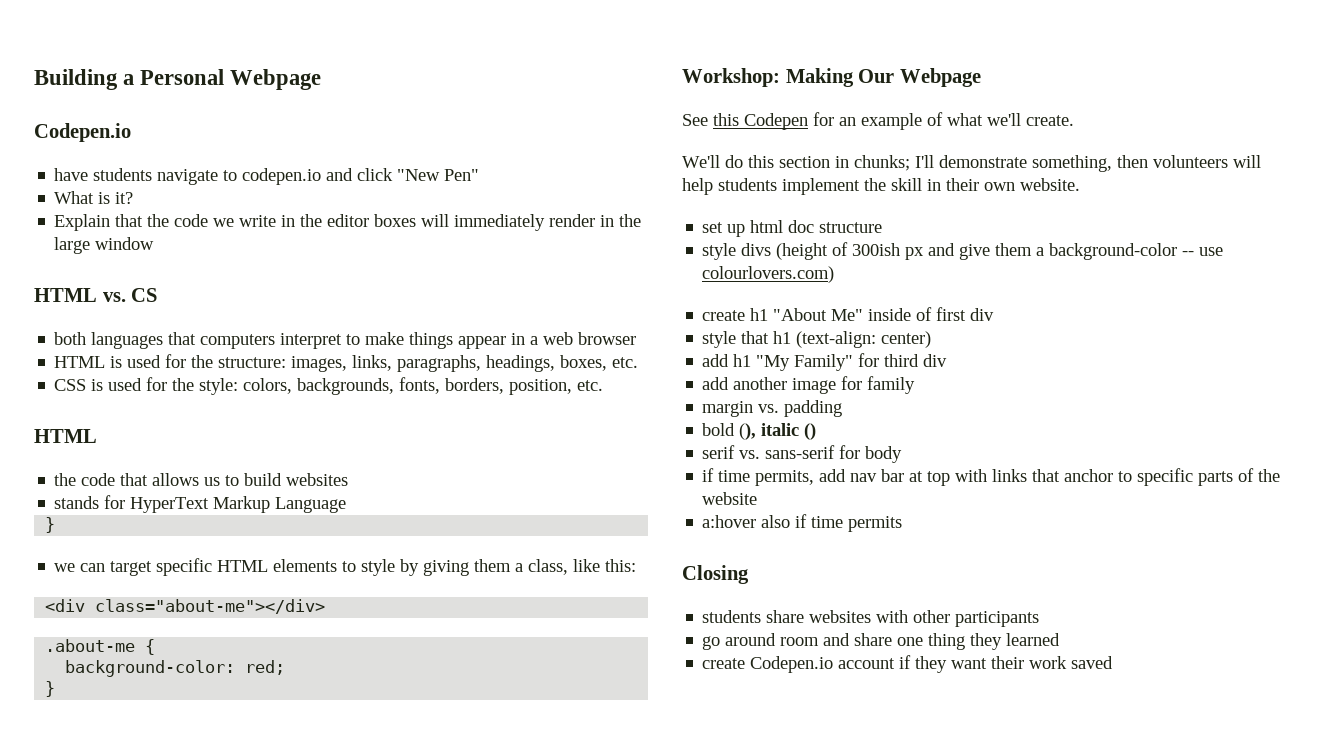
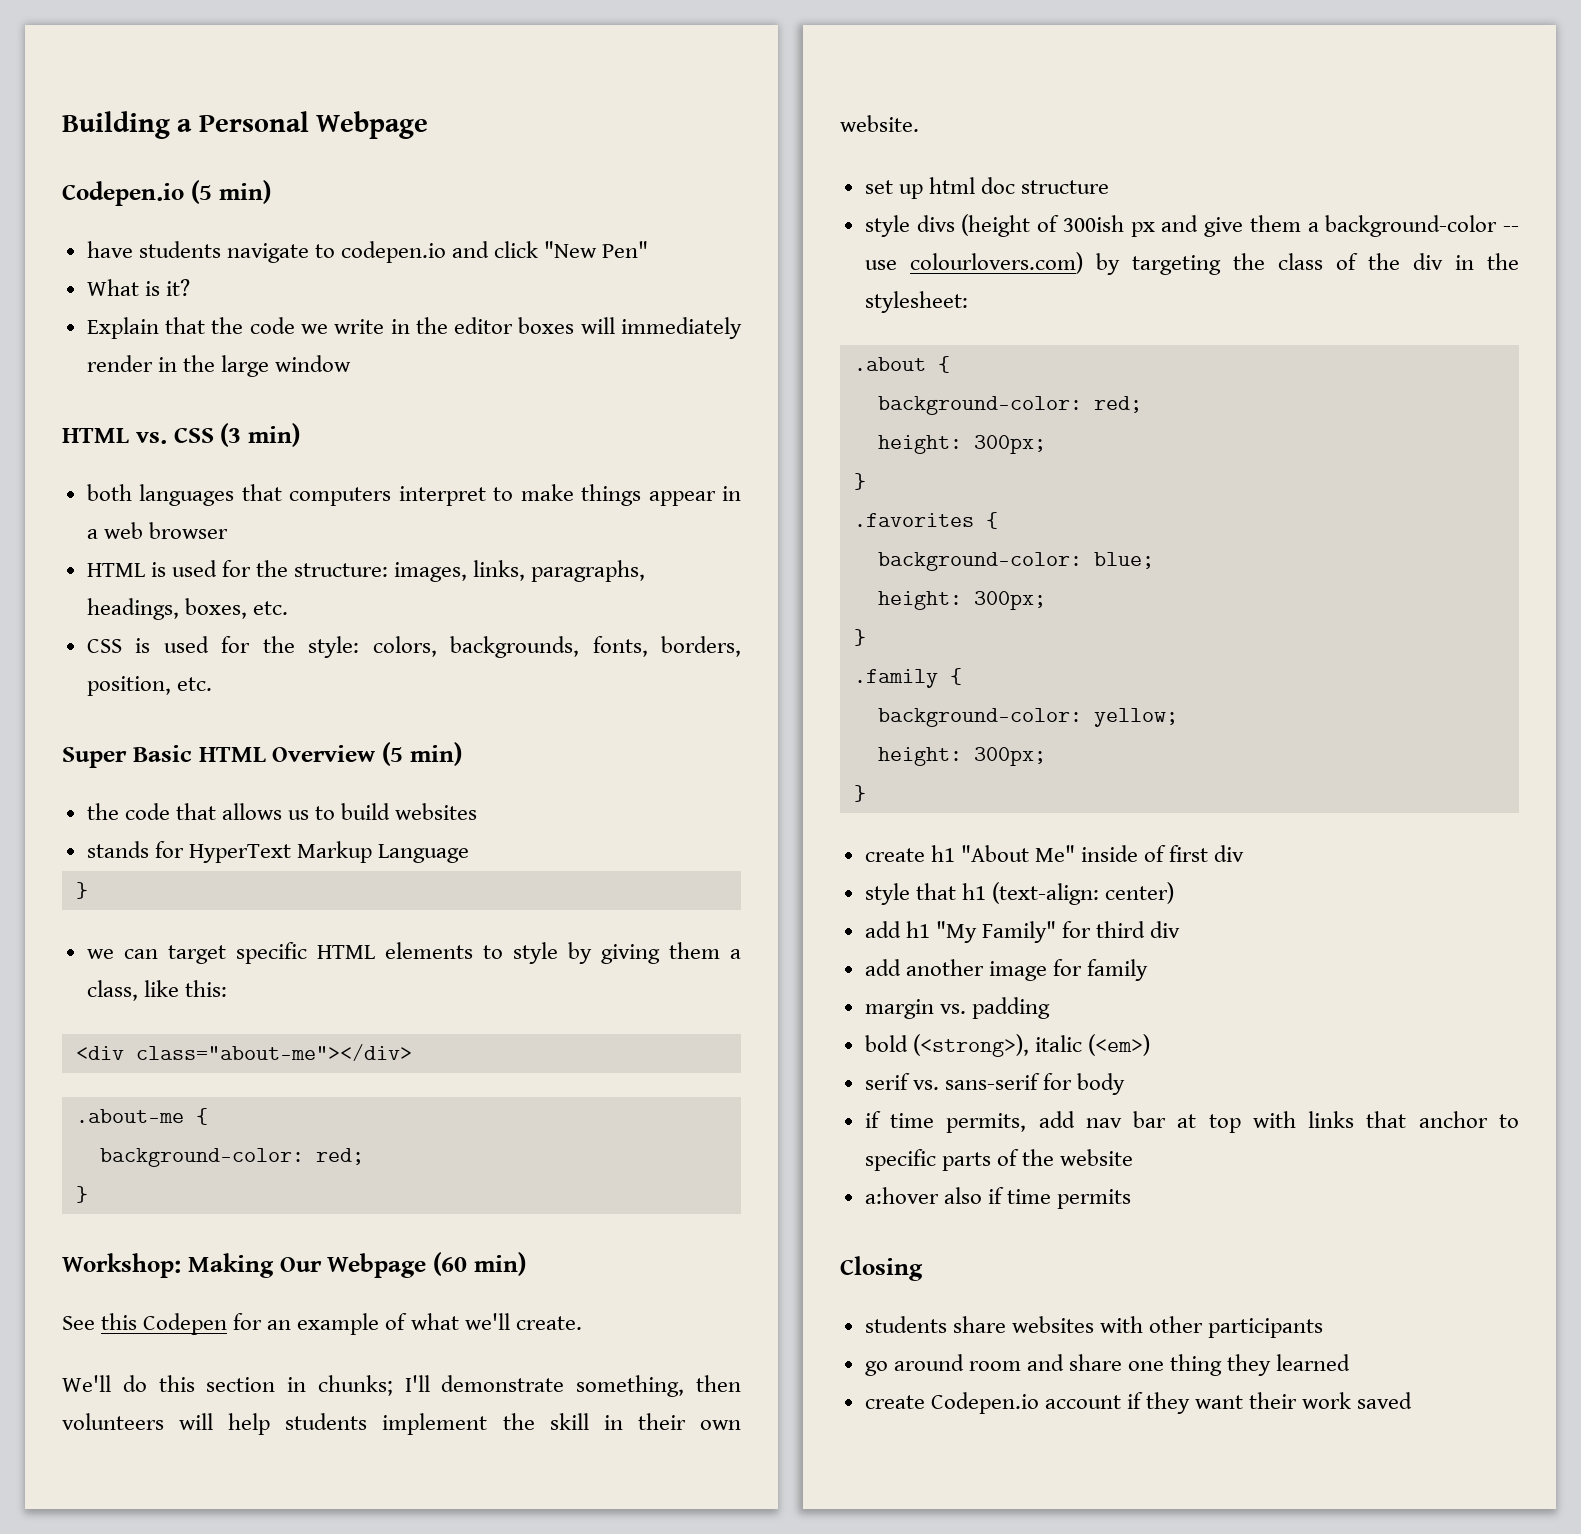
(131, 132) none -> [190,180,271,204] (5 min)
[131,288,158,302] CS -> [173,423,300,447] CSS (3 min)
[34,429,97,443] HTML -> [62,742,462,768] Super Basic HTML Overview (5 min)
(981, 77) none -> [433,1252,526,1276] (60 min)
(835, 274) none -> [1095,253,1519,275] [864,291,968,313] [853,356,950,373] [877,396,1142,415] [877,435,1046,454] [853,473,866,490] [853,512,998,529] [877,552,1154,571] [877,591,1046,610] [853,629,866,646] [853,668,962,688] [877,708,1178,727] [877,747,1046,766] [853,785,866,802] by targeting the class of the div in the stylesheet: // .about { // background-color: red; // height: 300px; // } // .favorites { // background-color: blue; // height: 300px; // } // .family { // background-color: yellow; // height: 300px; // }
[739,423,817,440] (), italic () -> [912,1034,1150,1057] (<strong>), italic (<em>)

